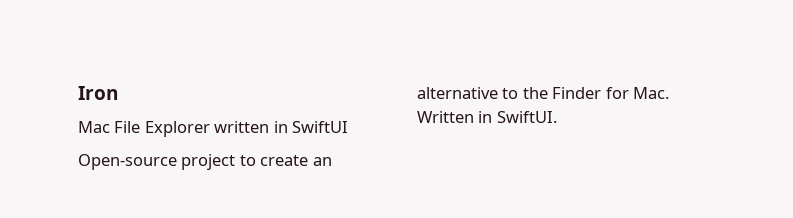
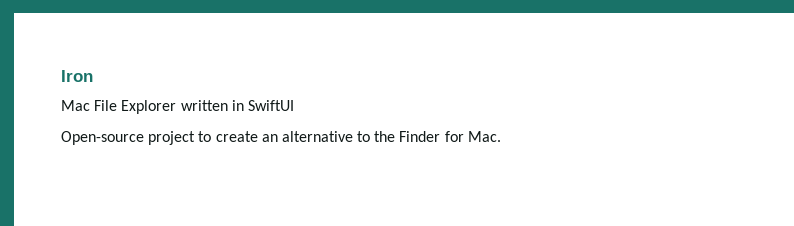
[417,111,557,123] Written in SwiftUI. -> (501, 136) none

